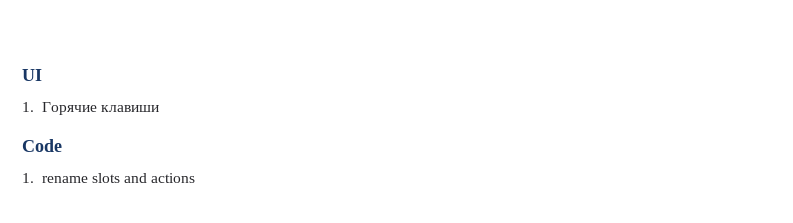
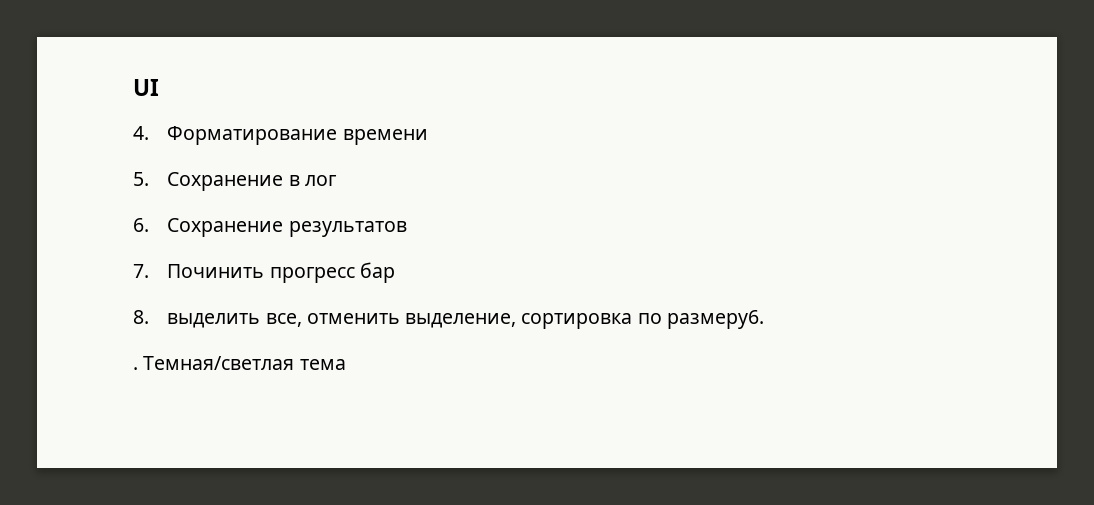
[22,102,159,115] [22,139,62,152] [22,173,196,183] 1. Горячие клавиши // Code // 1. rename slots and actions -> [133,126,428,145] [133,172,337,191] [133,218,407,237] [133,262,395,283] [133,310,764,329] [133,356,346,370] 4. Форматирование времени // 5. Сохранение в лог // 6. Сохранение результатов // 7. Починить прогресс бар // 8. выделить все, отменить выделение, сортировка по размеру6. // . Темная/светлая тема

